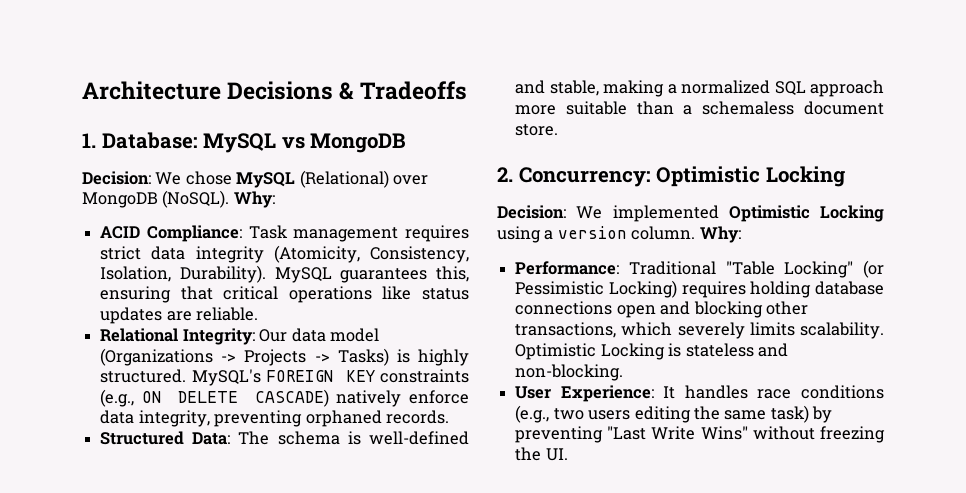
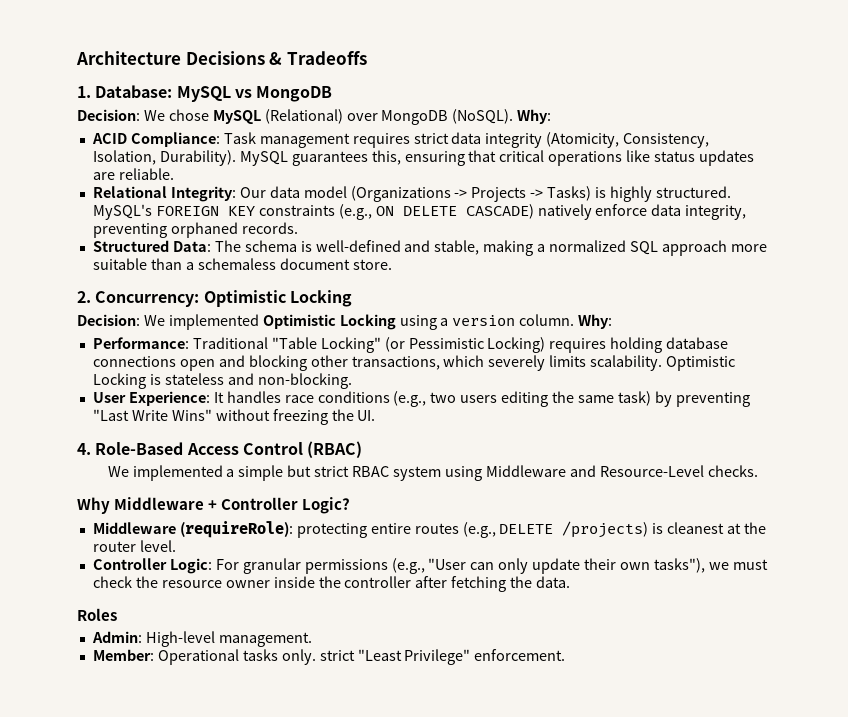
(568, 454) none -> [77,441,363,458] [107,465,758,481] [77,497,351,514] [92,521,767,538] [92,540,176,552] [92,558,768,574] [92,576,571,592] [77,608,117,621] [91,631,312,647] [92,649,566,665] // 4. Role-Based Access Control (RBAC) // We implemented a simple but strict RBAC system using Middleware and Resource-Level checks. // Why Middleware + Controller Logic? // Middleware (requireRole): protecting entire routes (e.g., DELETE /projects) is cleanest at the router level. // Controller Logic: For granular permissions (e.g., "User can only update their own tasks"), we must check the resource owner inside the controller after fetching the data. // Roles // Admin: High-level management. // Member: Operational tasks only. strict "Least Privilege" enforcement.

